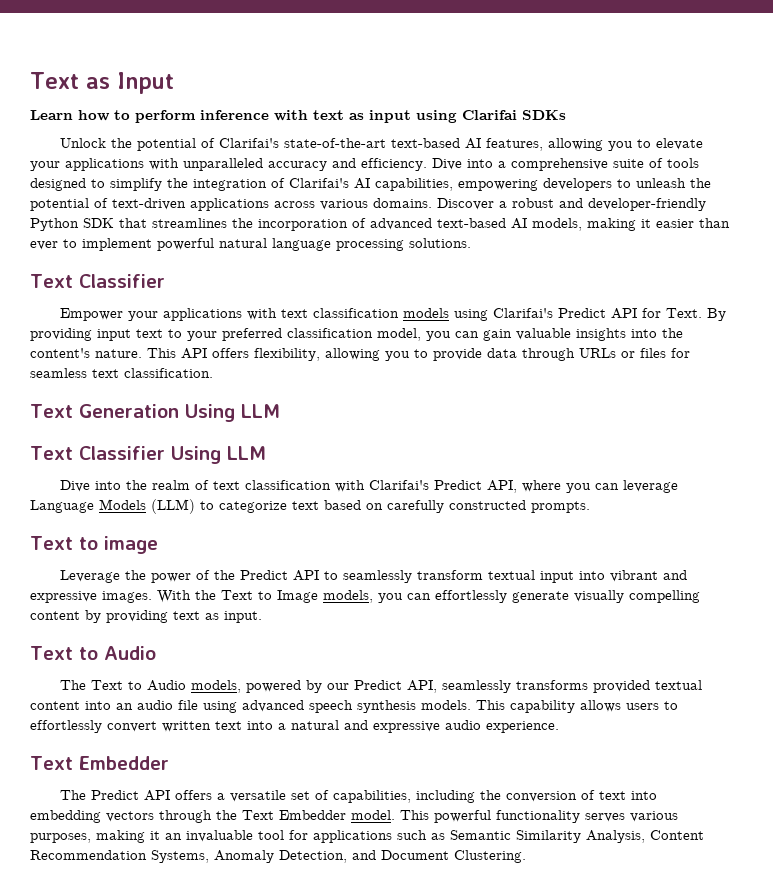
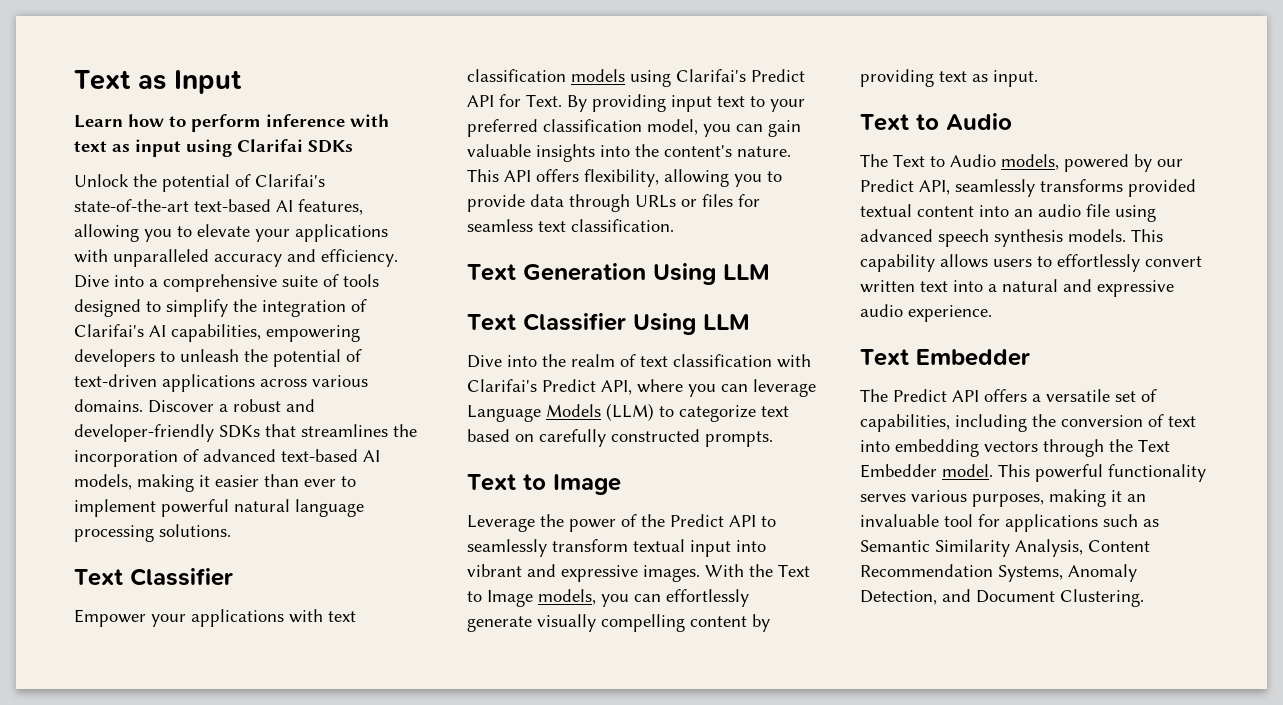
[30,218,114,231] Python SDK -> [219,425,260,438] SDKs
[103,536,158,554] image -> [553,474,621,495] Image

